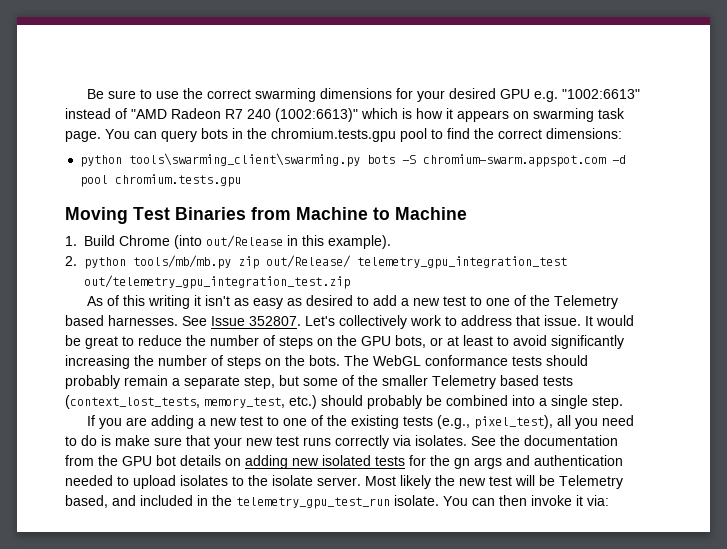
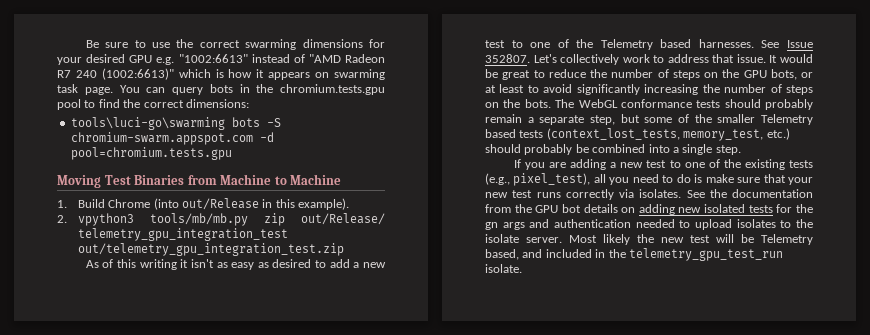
[80,153,361,167] python tools\swarming_client\swarming.py -> [70,117,225,130] tools\luci-go\swarming
[80,174,242,187] pool chromium.tests.gpu -> [70,147,232,160] pool=chromium.tests.gpu
[84,257,126,269] python -> [77,213,134,226] vpython3
[443,495,609,506] You can then invoke it via: -> (522, 268) none

